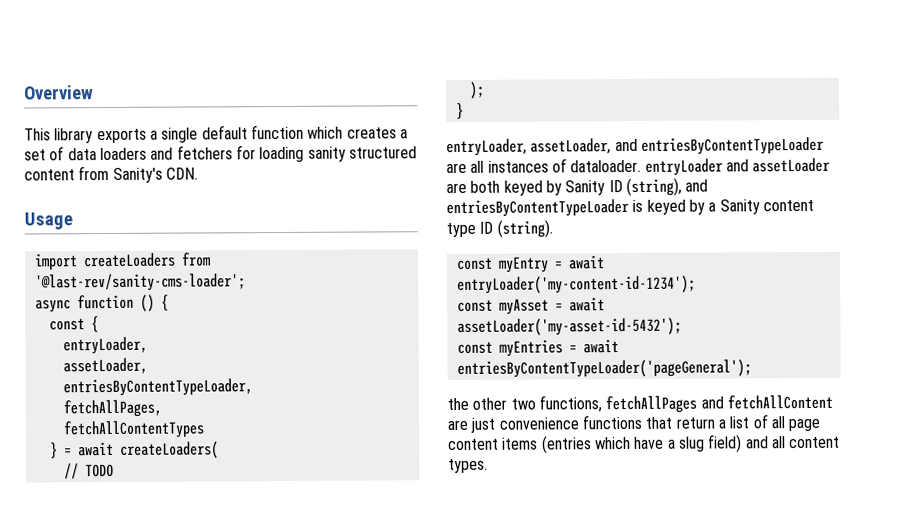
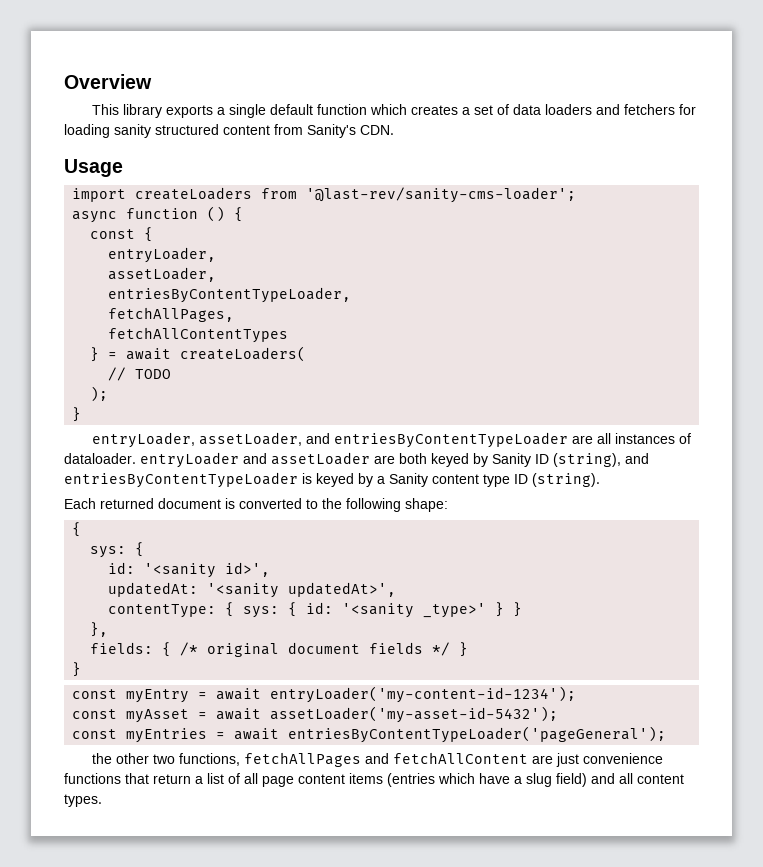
(553, 228) none -> [64,498,448,512] [72,522,82,537] [90,542,145,558] [108,562,271,578] [108,582,397,598] [108,602,523,618] [90,622,109,637] [90,642,469,657] [72,662,82,677] // Each returned document is converted to the following shape: // { // sys: { // id: '<sanity id>', // updatedAt: '<sanity updatedAt>', // contentType: { sys: { id: '<sanity _type>' } } // }, // fields: { /* original document fields */ } // }

